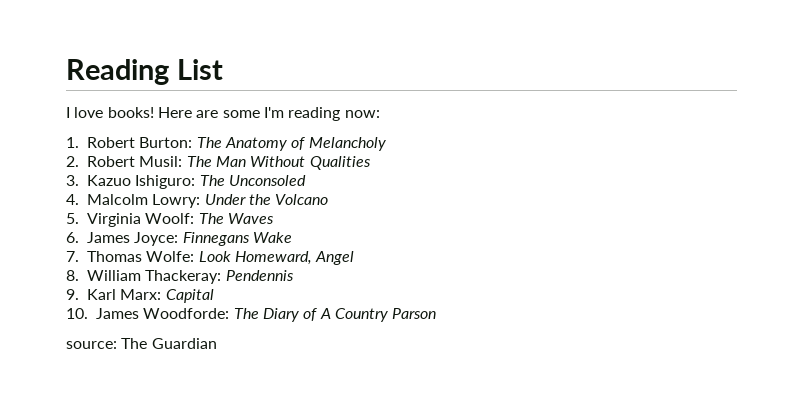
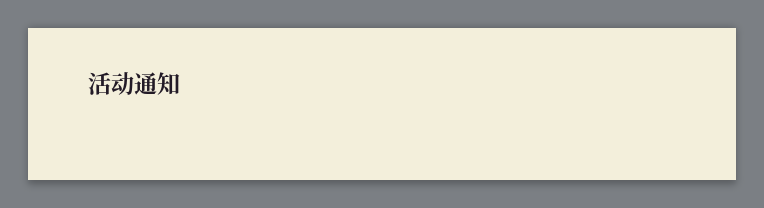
[66,59,223,85] [66,107,380,121] [66,137,386,151] [66,156,371,170] [66,175,306,189] [66,194,329,208] [66,213,274,227] [66,232,292,246] [66,251,355,265] [66,270,294,284] [66,289,214,303] [66,308,437,322] [66,338,217,349] Reading List // I love books! Here are some I'm reading now: // 1. Robert Burton: The Anatomy of Melancholy // 2. Robert Musil: The Man Without Qualities // 3. Kazuo Ishiguro: The Unconsoled // 4. Malcolm Lowry: Under the Volcano // 5. Virginia Woolf: The Waves // 6. James Joyce: Finnegans Wake // 7. Thomas Wolfe: Look Homeward, Angel // 8. William Thackeray: Pendennis // 9. Karl Marx: Capital // 10. James Woodforde: The Diary of A Country Parson // source: The Guardian -> [88,72,180,95] 活动通知

